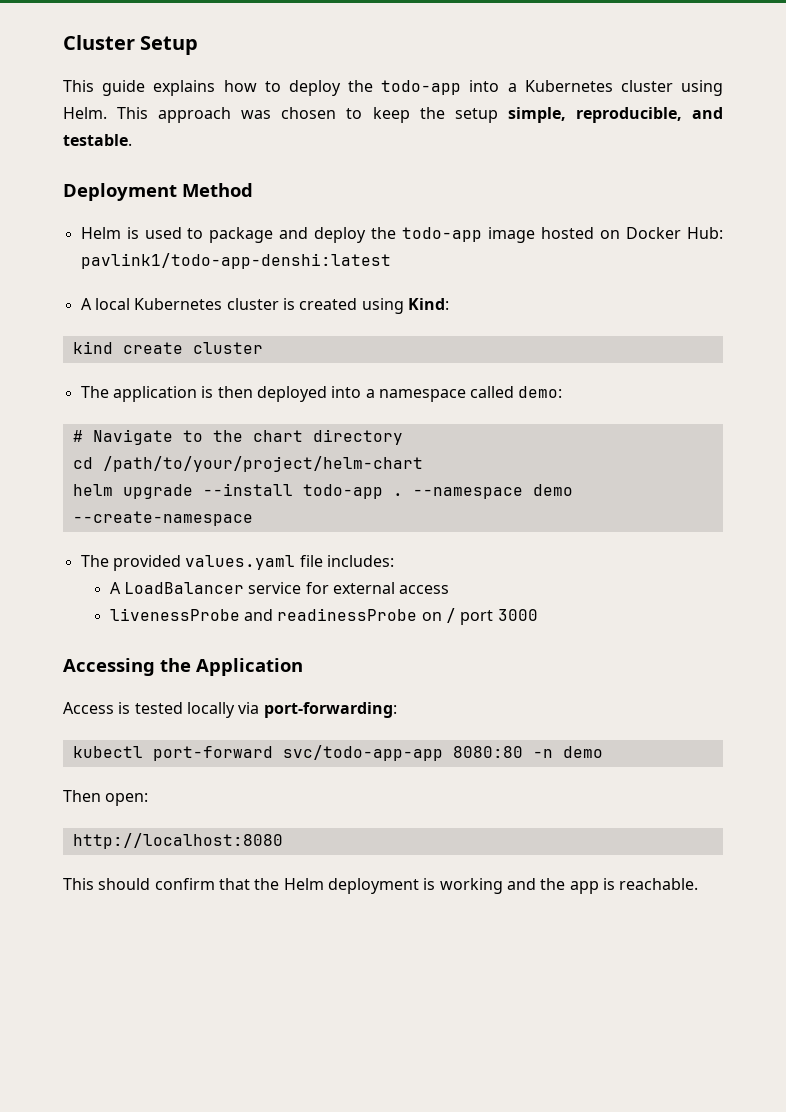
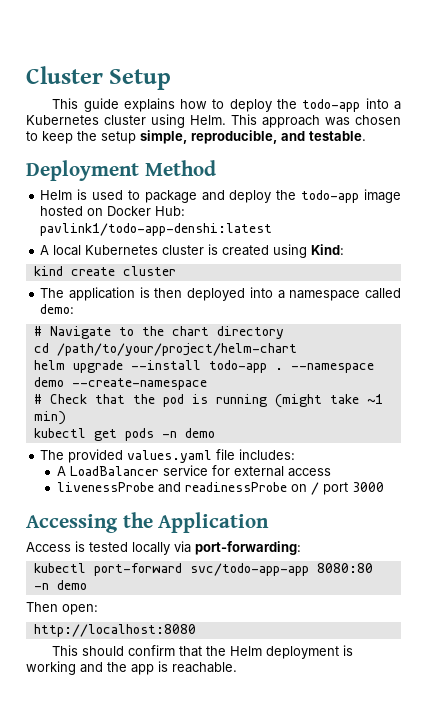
(253, 518) none -> [33,394,383,408] [33,411,66,425] [33,428,215,441] // # Check that the pod is running (might take ~1 min) // kubectl get pods -n demo

